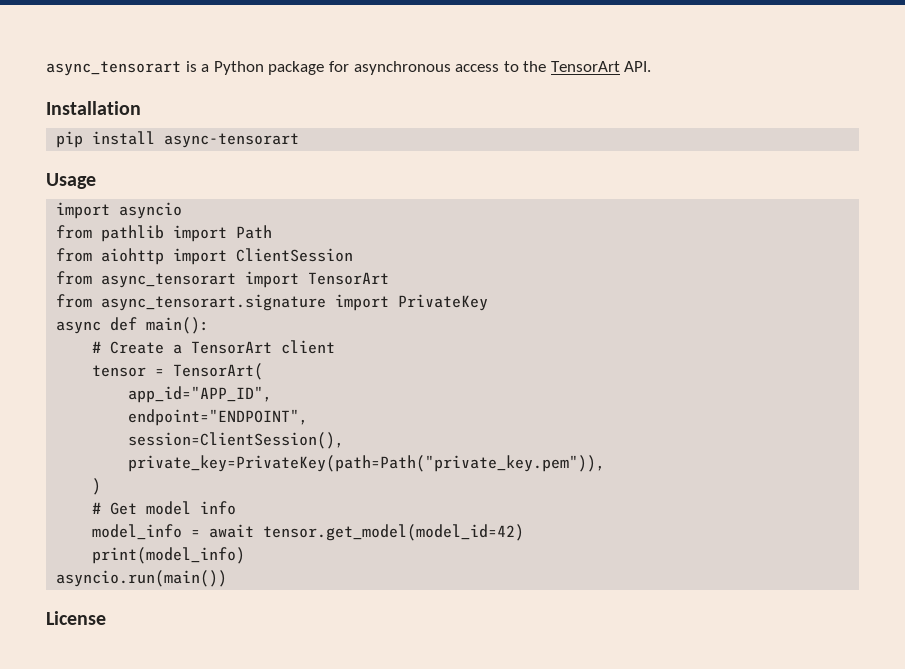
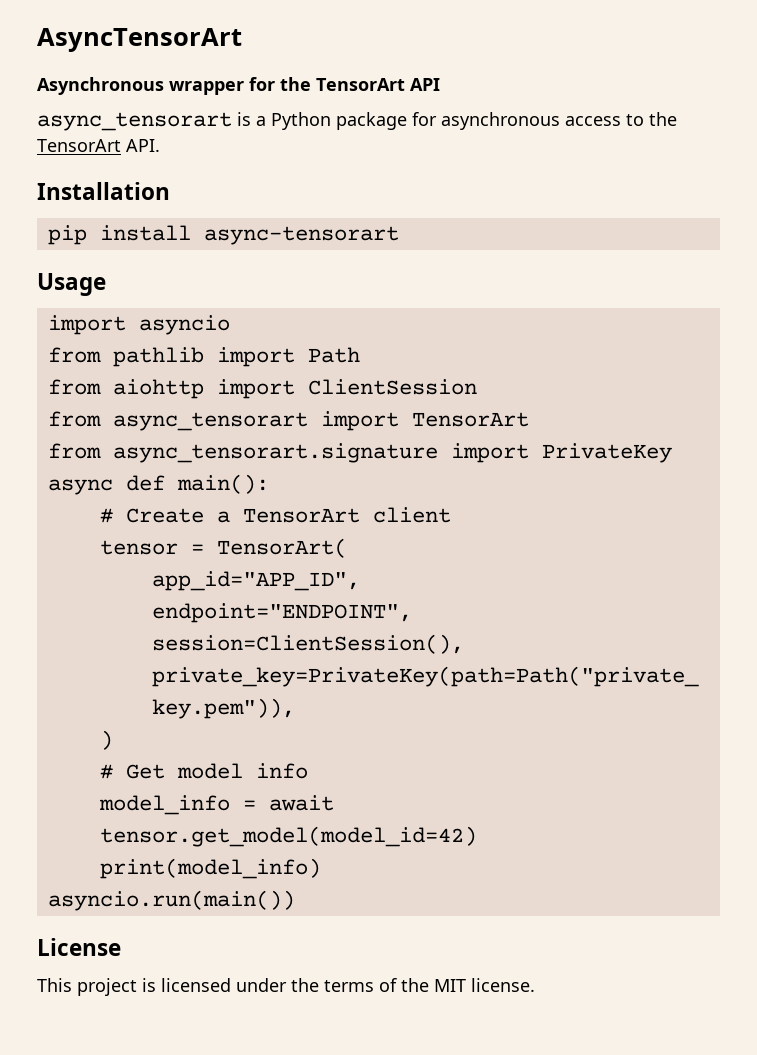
(46, 68) none -> [37,28,242,52] [37,77,440,95] AsyncTensorArt // Asynchronous wrapper for the TensorArt API //
(106, 618) none -> [37,978,535,996] // This project is licensed under the terms of the MIT license.

